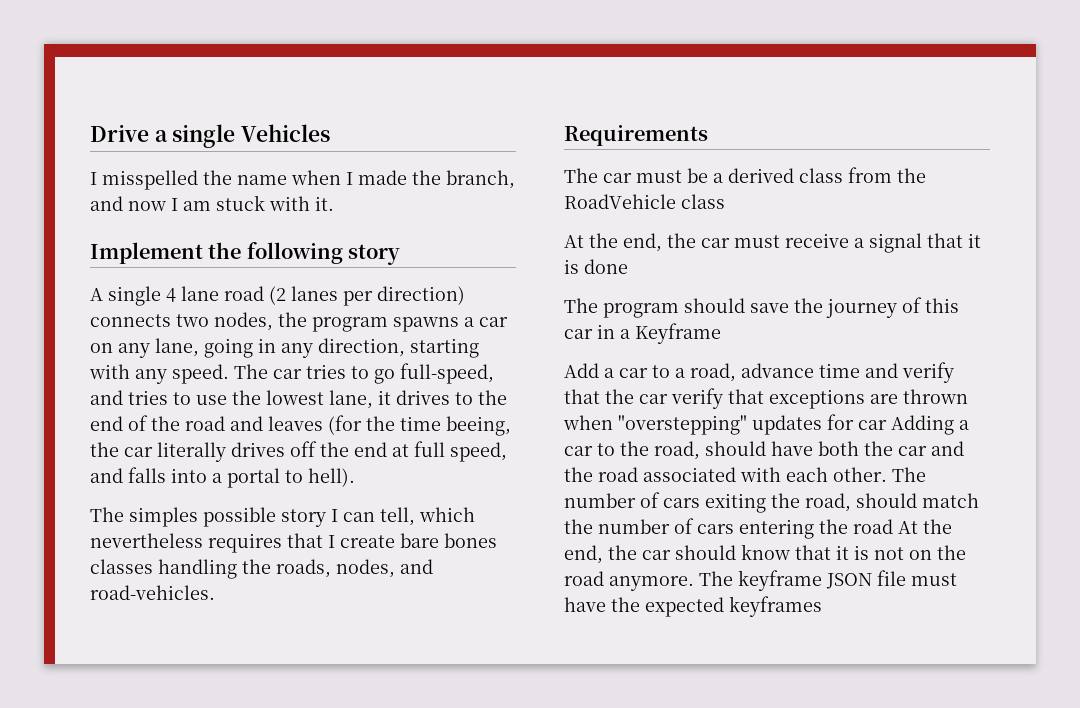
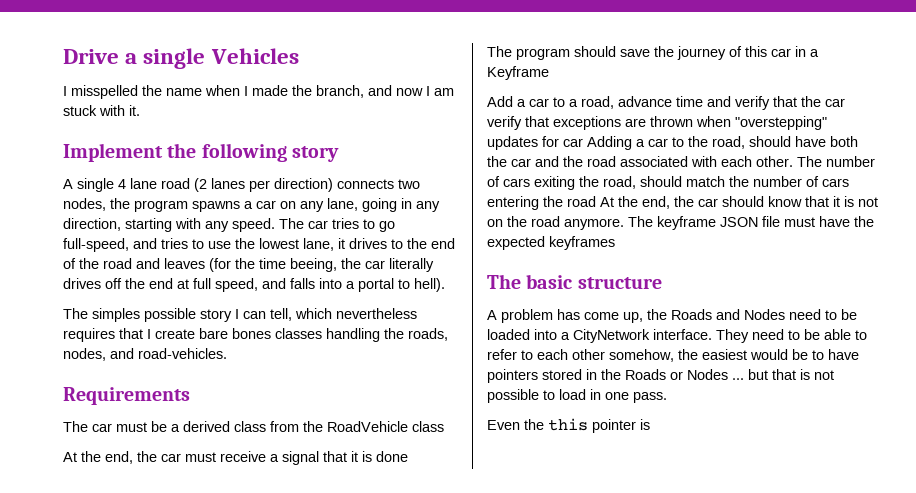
(822, 606) none -> [487,274,662,289] [487,309,857,323] [487,329,867,343] [487,349,859,362] [487,369,834,383] [487,389,667,403] [487,418,650,433] // The basic structure // A problem has come up, the Roads and Nodes need to be loaded into a CityNetwork interface. They need to be able to refer to each other somehow, the easiest would be to have pointers stored in the Roads or Nodes ... but that is not possible to load in one pass. // Even the this pointer is

